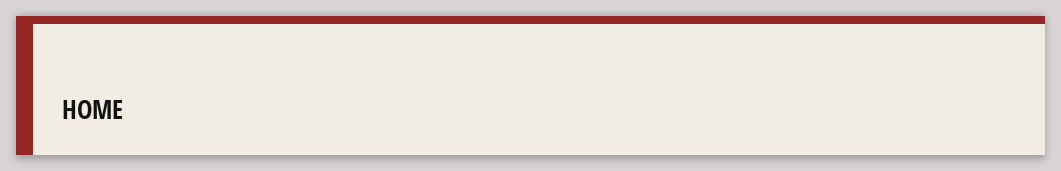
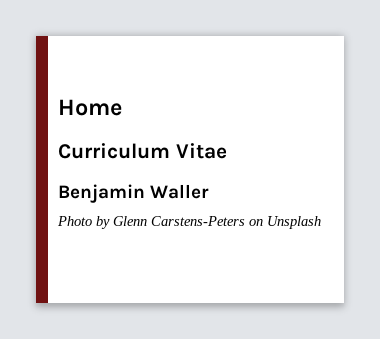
[62,100,123,119] HOME -> [58,99,122,116] [58,143,227,159] [58,184,210,203] [57,216,321,229] Home // Curriculum Vitae // Benjamin Waller // Photo by Glenn Carstens-Peters on Unsplash

